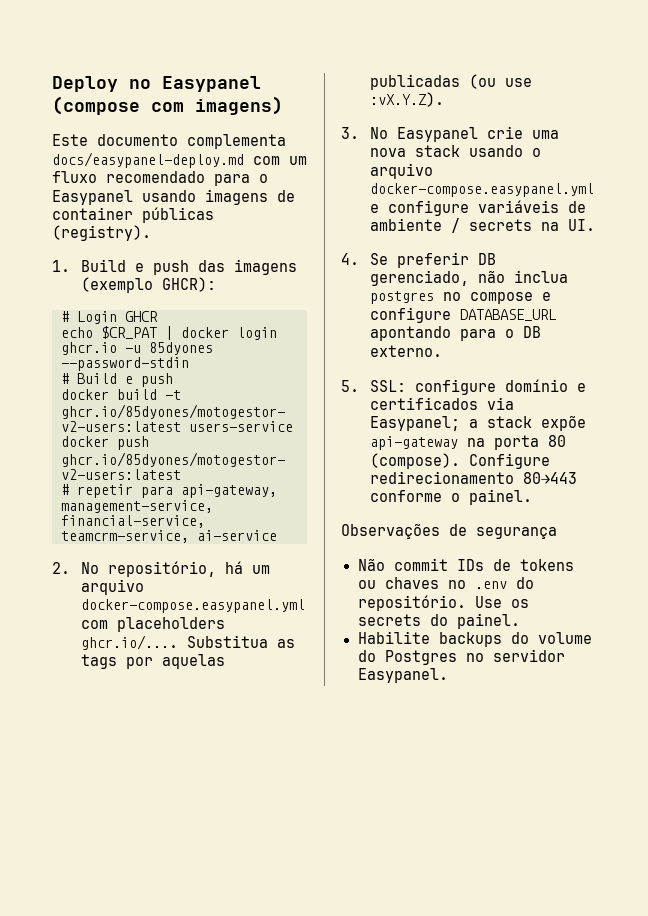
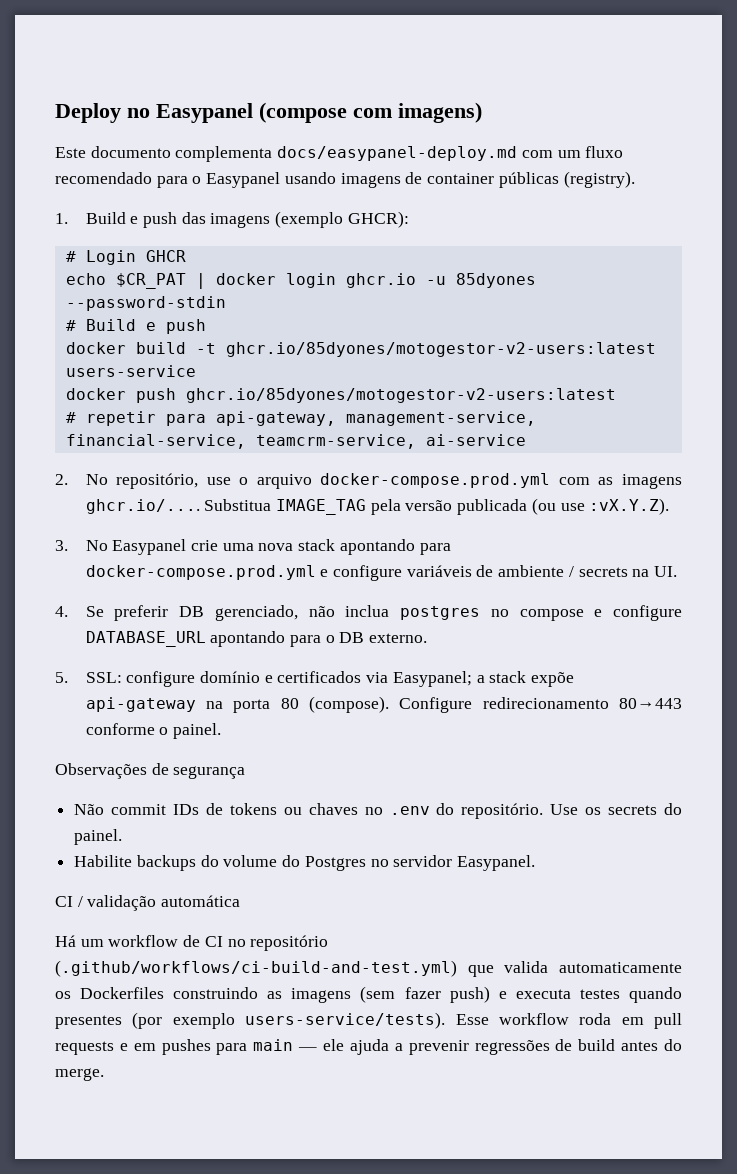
[225,561,271,574] [81,579,145,595] [81,599,306,613] [81,617,226,632] [81,635,296,650] [81,654,226,669] [370,74,461,90] há um arquivo docker-compose.easypanel.yml com placeholders ghcr.io/.... Substitua as tags por aquelas publicadas -> [206,473,682,489] [85,499,528,515] use o arquivo docker-compose.prod.yml com as imagens ghcr.io/.... Substitua IMAGE_TAG pela versão publicada
[469,145,542,157] [370,163,434,179] [370,183,595,197] usando o arquivo docker-compose.easypanel.yml -> [339,539,451,555] [85,565,316,580] apontando para docker-compose.prod.yml
(448, 675) none -> [55,895,241,911] [55,935,329,951] [55,960,682,977] [55,986,682,1003] [55,1012,682,1029] [55,1039,683,1055] [55,1068,104,1081] // CI / validação automática // Há um workflow de CI no repositório (.github/workflows/ci-build-and-test.yml) que valida automaticamente os Dockerfiles construindo as imagens (sem fazer push) e executa testes quando presentes (por exemplo users-service/tests). Esse workflow roda em pull requests e em pushes para main — ele ajuda a prevenir regressões de build antes do merge.

